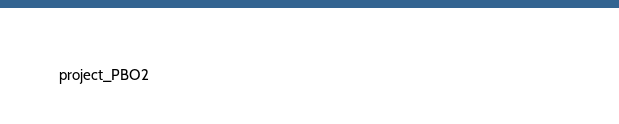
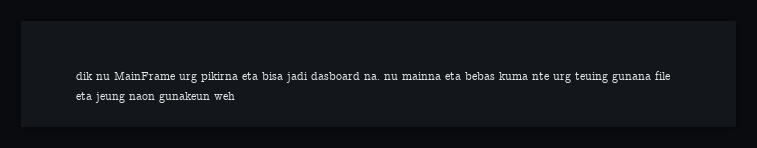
[59,69,149,84] project_PBO2 -> [76,71,670,83] [76,92,235,103] dik nu MainFrame urg pikirna eta bisa jadi dasboard na. nu mainna eta bebas kuma nte urg teuing gunana file eta jeung naon gunakeun weh

